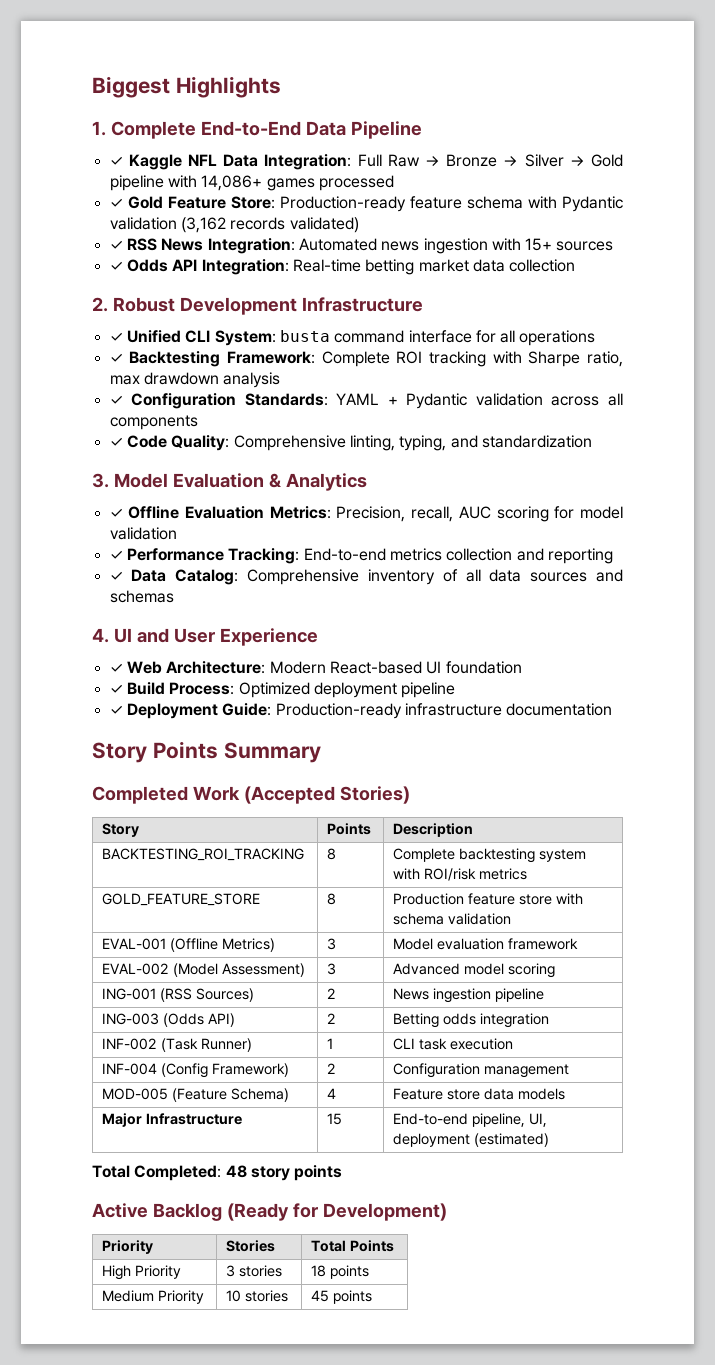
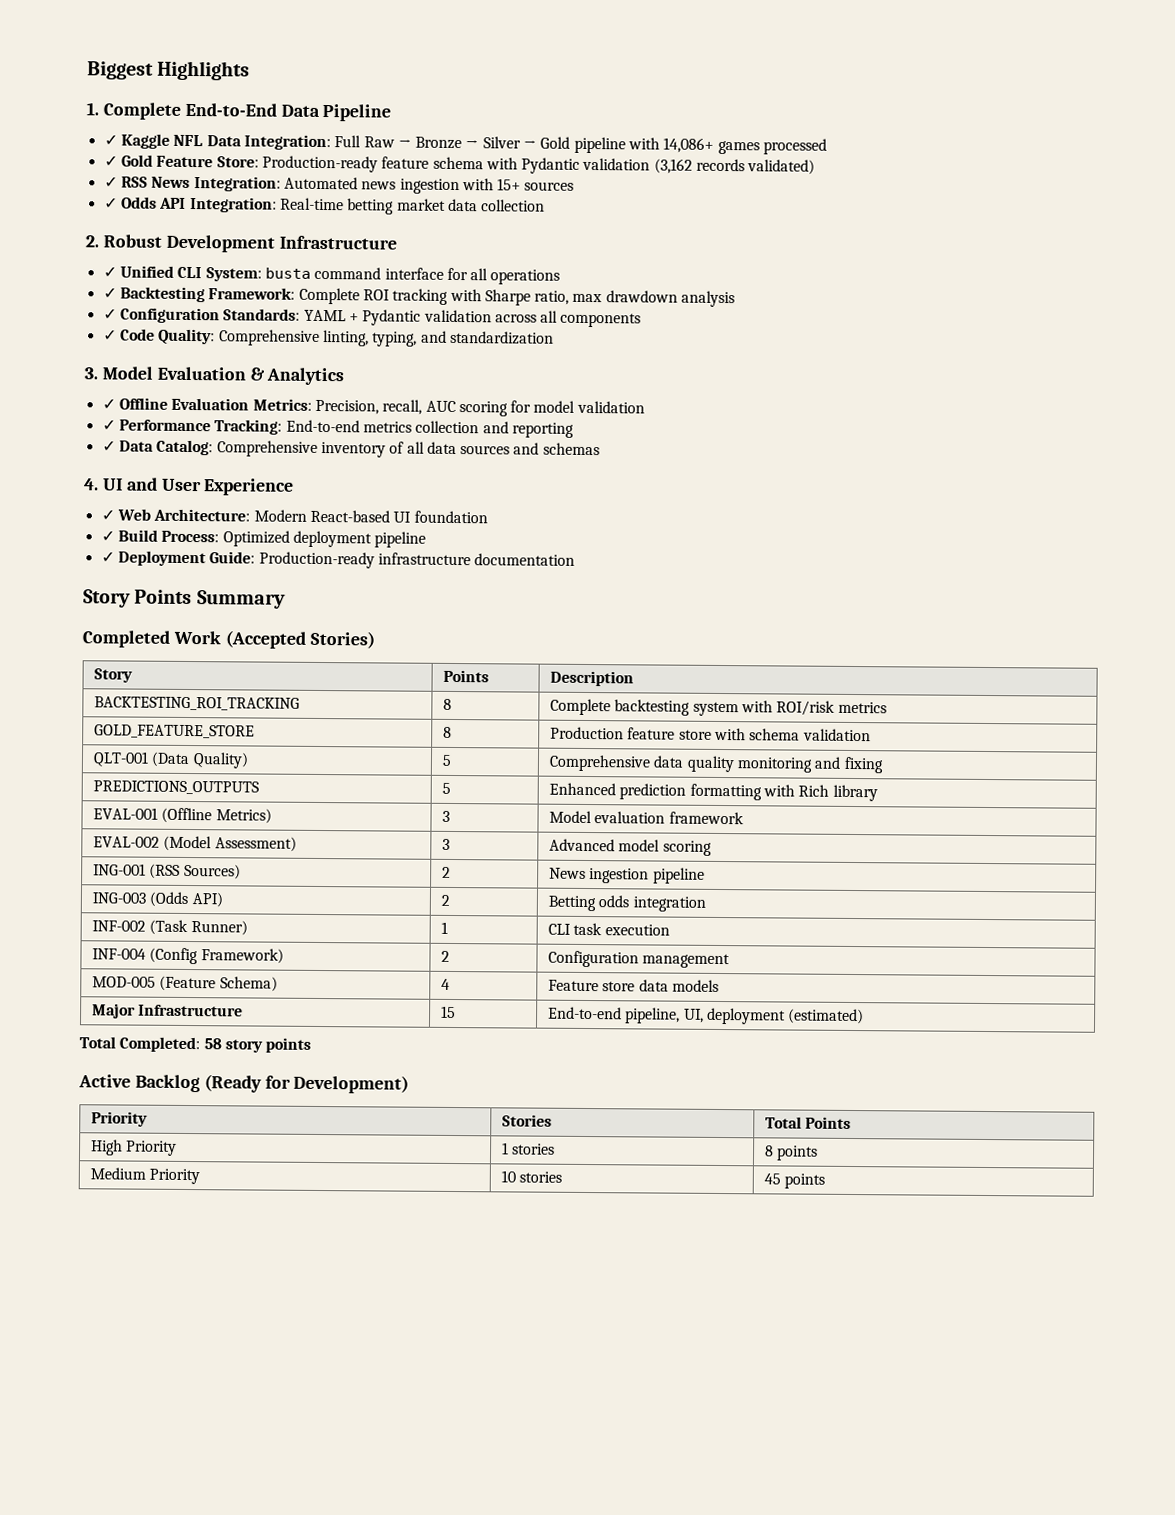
(512, 919) none -> [92,751,249,769] [441,754,452,766] [548,754,884,774] [92,780,259,795] [441,782,451,794] [548,782,878,802] // QLT-001 (Data Quality) | 5 | Comprehensive data quality monitoring and fixing // PREDICTIONS_OUTPUTS | 5 | Enhanced prediction formatting with Rich library
[225,1165,247,1178] 48 -> [203,1038,222,1050] 58
[226,1265,283,1277] [311,1265,327,1277] 3 stories | 18 -> [501,1142,556,1155] [764,1145,774,1157] 1 stories | 8

